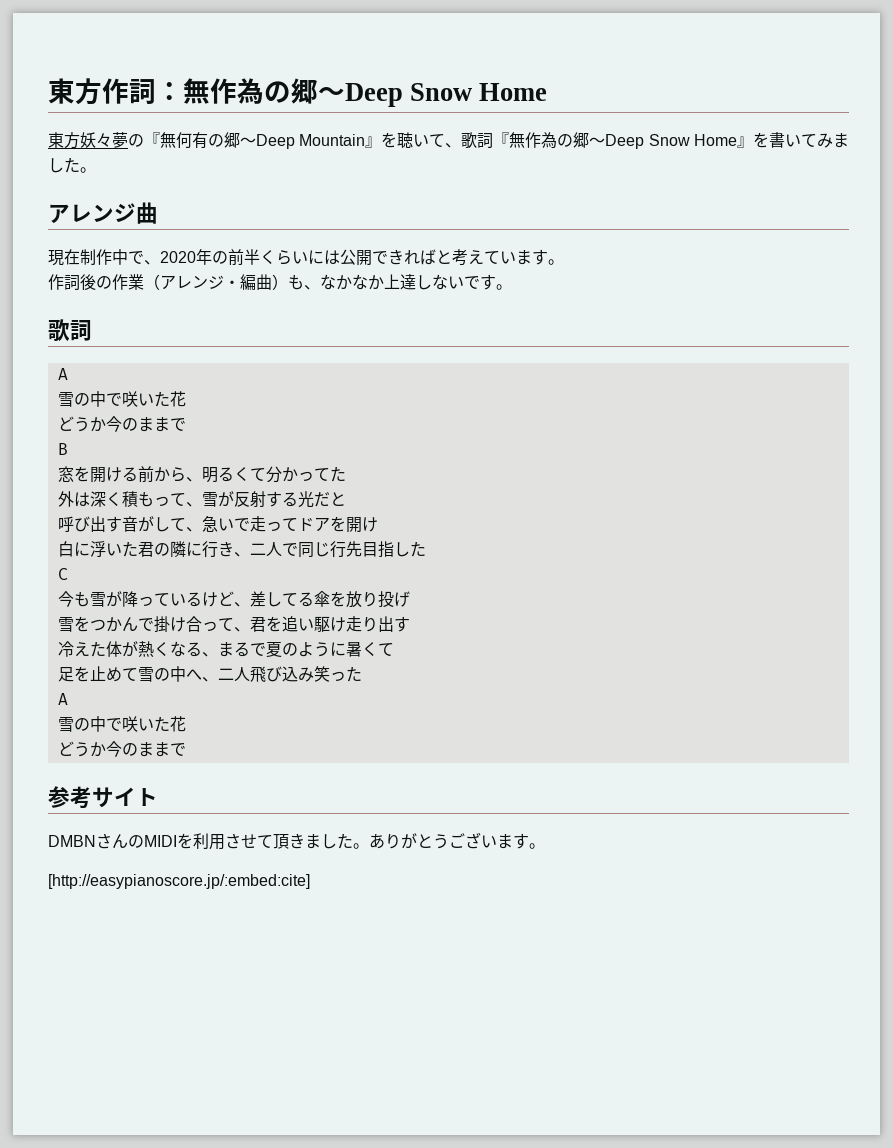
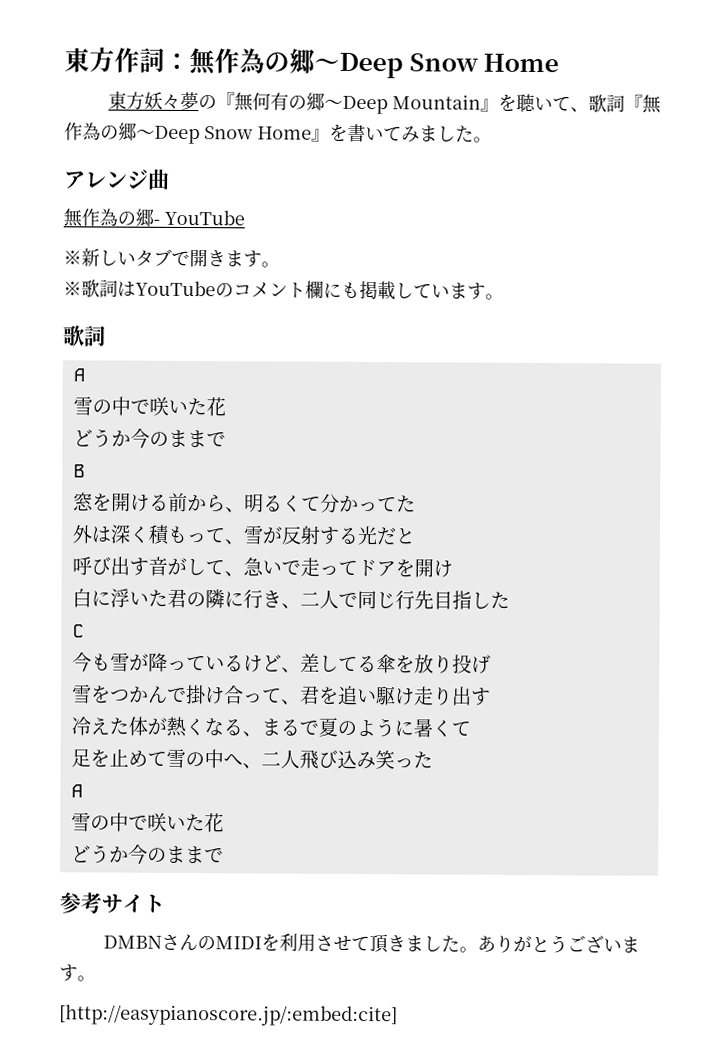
[48,249,564,266] [48,274,480,290] 現在制作中で、2020年の前半くらいには公開できればと考えています。 // 作詞後の作業（アレンジ・編曲）も、なかなか上達しないで -> [63,208,245,228] [63,248,280,268] [63,279,468,301] 無作為の郷- YouTube // ※新しいタブで開きます。 // ※歌詞はYouTubeのコメント欄にも掲載していま

